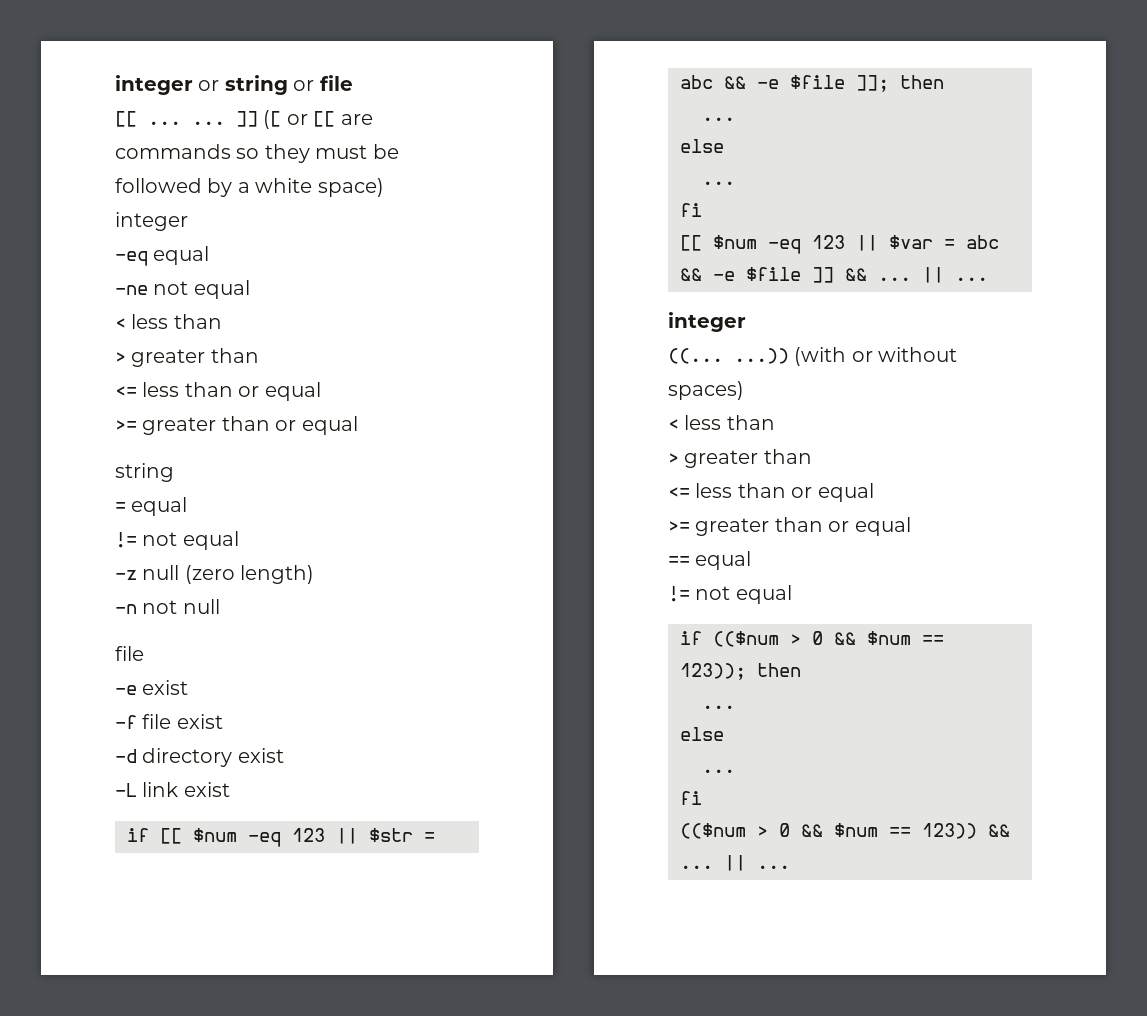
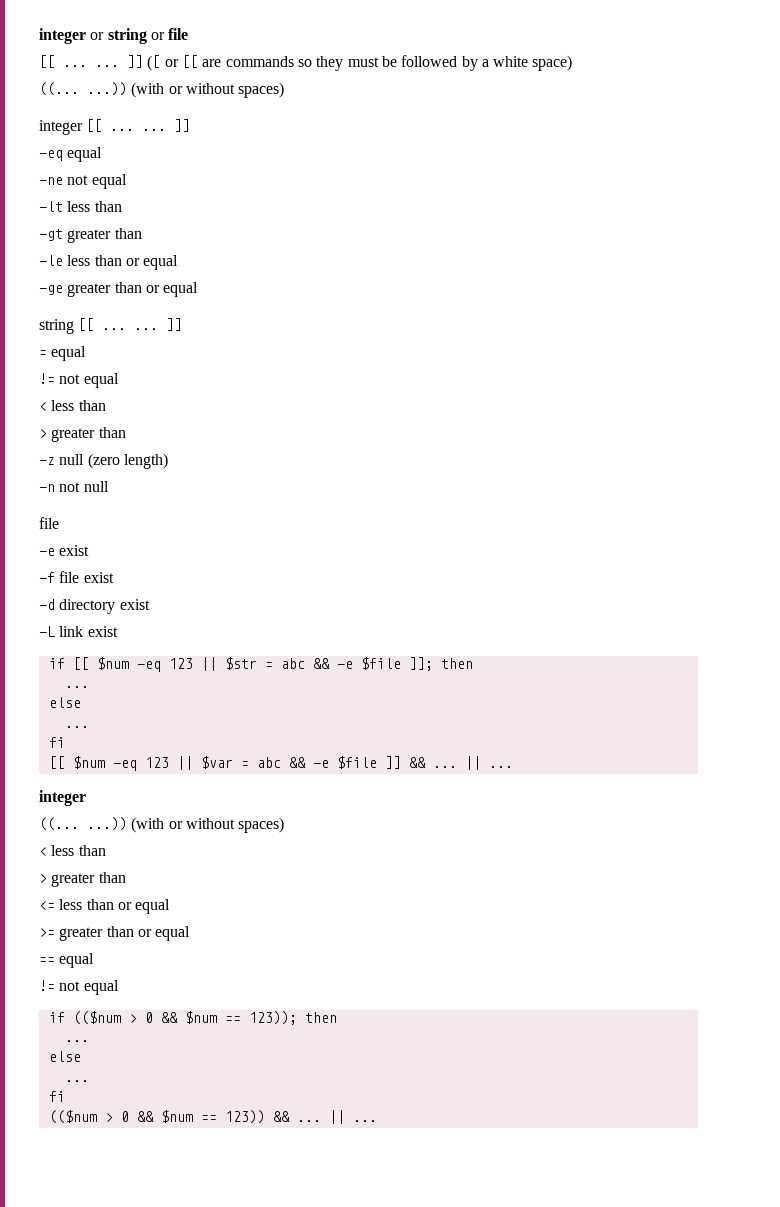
[115,212,188,231] integer -> [39,82,285,98] [39,119,191,135] ((... ...)) (with or without spaces) // integer [[ ... ... ]]
[115,314,222,329] [115,348,259,367] [115,382,321,401] [115,416,358,435] [115,463,174,482] [115,497,188,516] [115,531,239,550] // < less than // > greater than // <= less than or equal // >= greater than or equal // string // = equal // != not equal -> [39,201,122,212] [39,228,142,243] [39,255,179,270] [39,282,199,297] [39,318,183,334] [39,346,87,361] [39,373,119,388] [39,400,106,411] [39,427,126,442] // -lt less than // -gt greater than // -le less than or equal // -ge greater than or equal // string [[ ... ... ]] // = equal // != not equal // < less than // > greater than

